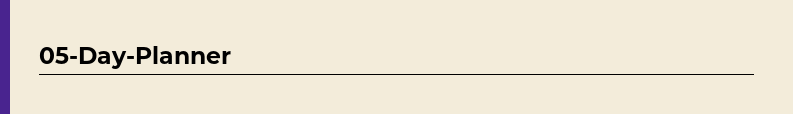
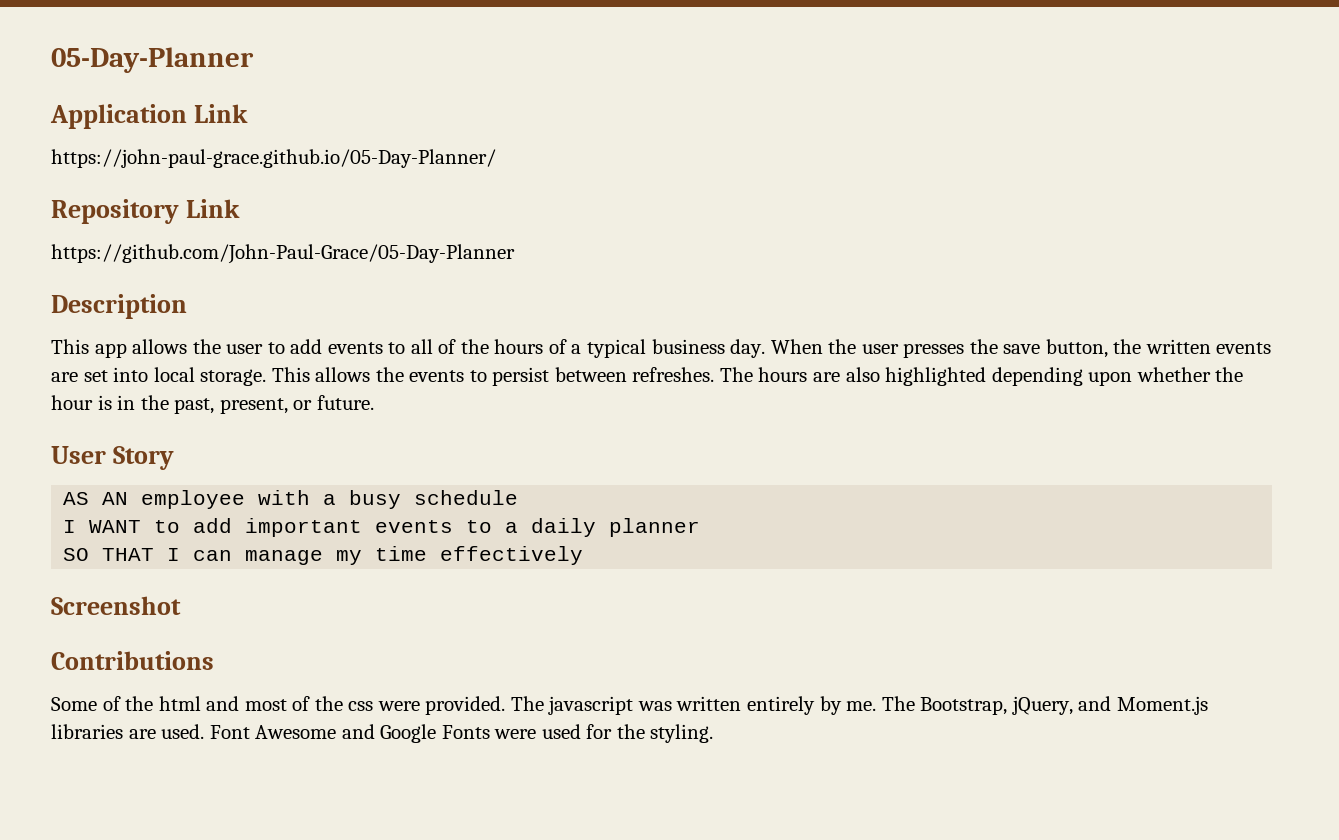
(231, 57) none -> [50,104,248,129] [51,149,496,168] [51,199,240,224] [51,244,515,264] [51,294,187,319] [51,339,1272,358] [51,367,1244,386] [51,395,374,414] [51,446,174,470] [63,490,519,509] [63,518,701,537] [63,546,584,565] [51,596,181,615] [51,651,214,670] [51,696,1208,715] [51,724,714,743] // Application Link // https://john-paul-grace.github.io/05-Day-Planner/ // Repository Link // https://github.com/John-Paul-Grace/05-Day-Planner // Description // This app allows the user to add events to all of the hours of a typical business day. When the user presses the save button, the written events are set into local storage. This allows the events to persist between refreshes. The hours are also highlighted depending upon whether the hour is in the past, present, or future. // User Story // AS AN employee with a busy schedule // I WANT to add important events to a daily planner // SO THAT I can manage my time effectively // Screenshot // Contributions // Some of the html and most of the css were provided. The javascript was written entirely by me. The Bootstrap, jQuery, and Moment.js libraries are used. Font Awesome and Google Fonts were used for the styling.

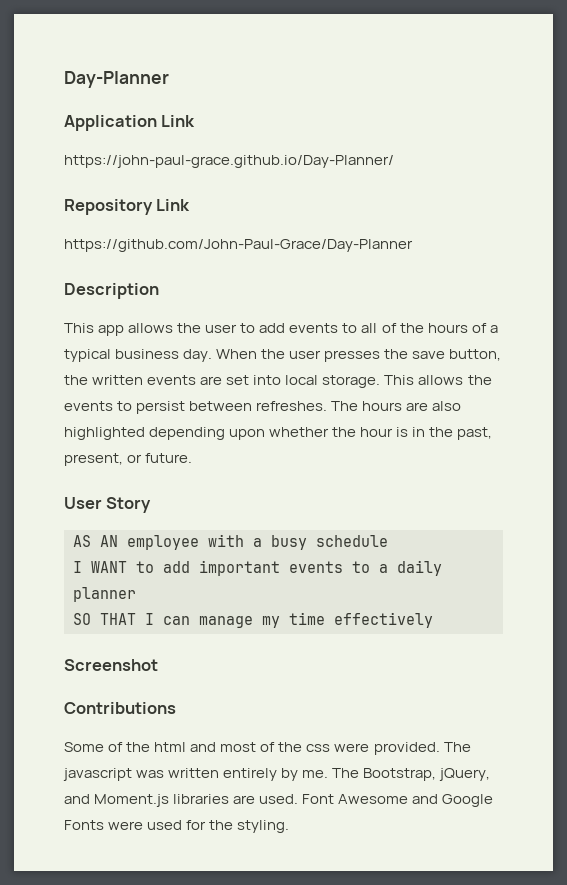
[51,47,254,73] 05-Day-Planner -> [64,71,169,88] Day-Planner
[51,149,496,168] https://john-paul-grace.github.io/05-Day-Planner/ -> [64,155,394,168] https://john-paul-grace.github.io/Day-Planner/
[51,244,515,264] https://github.com/John-Paul-Grace/05-Day-Planner -> [64,239,413,252] https://github.com/John-Paul-Grace/Day-Planner

